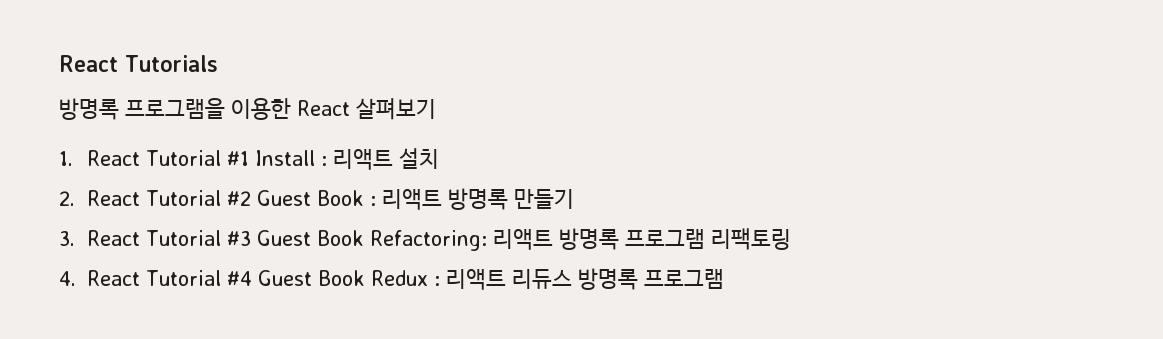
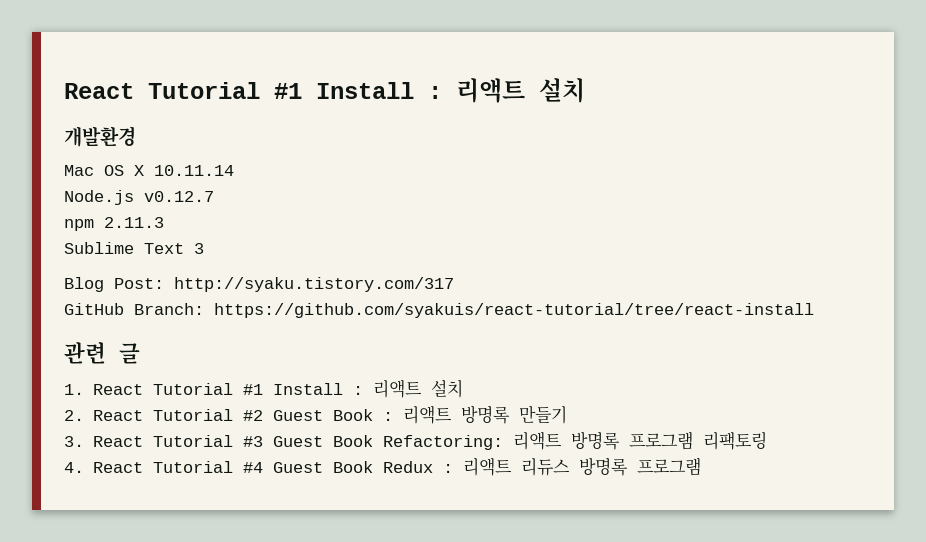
[59,55,218,72] [59,98,436,120] React Tutorials // 방명록 프로그램을 이용한 React 살펴보기 -> [64,78,585,103] [64,126,136,147] [64,165,234,176] [64,190,214,205] [64,217,164,231] [64,242,204,254] [64,277,454,292] [64,303,814,318] [64,342,140,364] React Tutorial #1 Install : 리액트 설치 // 개발환경 // Mac OS X 10.11.14 // Node.js v0.12.7 // npm 2.11.3 // Sublime Text 3 // Blog Post: http://syaku.tistory.com/317 // GitHub Branch: https://github.com/syakuis/react-tutorial/tree/react-install // 관련 글

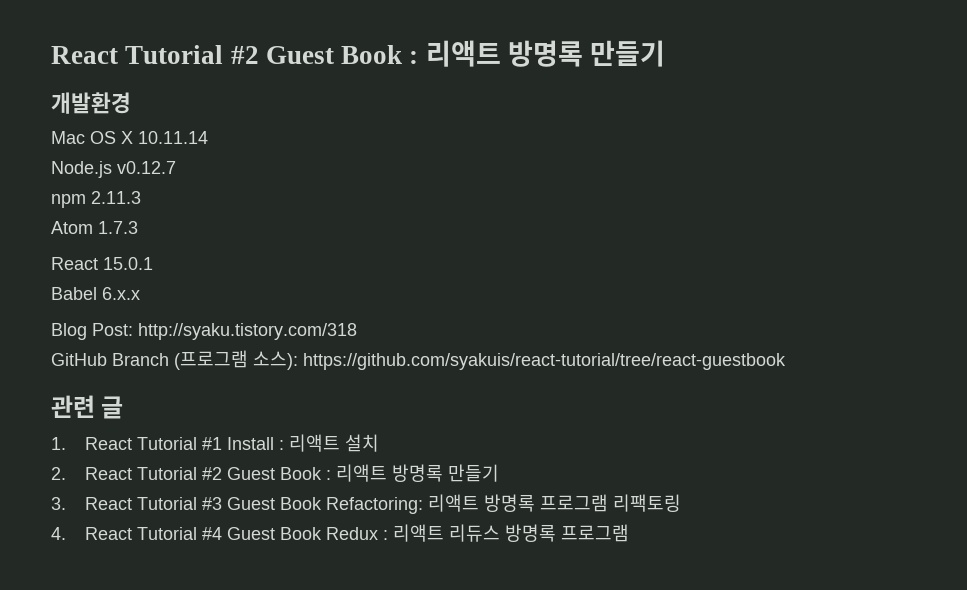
[64,78,585,103] React Tutorial #1 Install : 리액트 설치 -> [51,40,666,67] React Tutorial #2 Guest Book : 리액트 방명록 만들기
[64,242,204,254] Sublime Text 3 -> [51,221,138,234] [51,257,153,270] [51,287,140,300] Atom 1.7.3 // React 15.0.1 // Babel 6.x.x
[174,277,454,292] http://syaku.tistory.com/317 -> [138,323,357,340] http://syaku.tistory.com/318
[134,303,814,318] Branch: https://github.com/syakuis/react-tutorial/tree/react-install -> [112,350,786,370] Branch (프로그램 소스): https://github.com/syakuis/react-tutorial/tree/react-guestbook

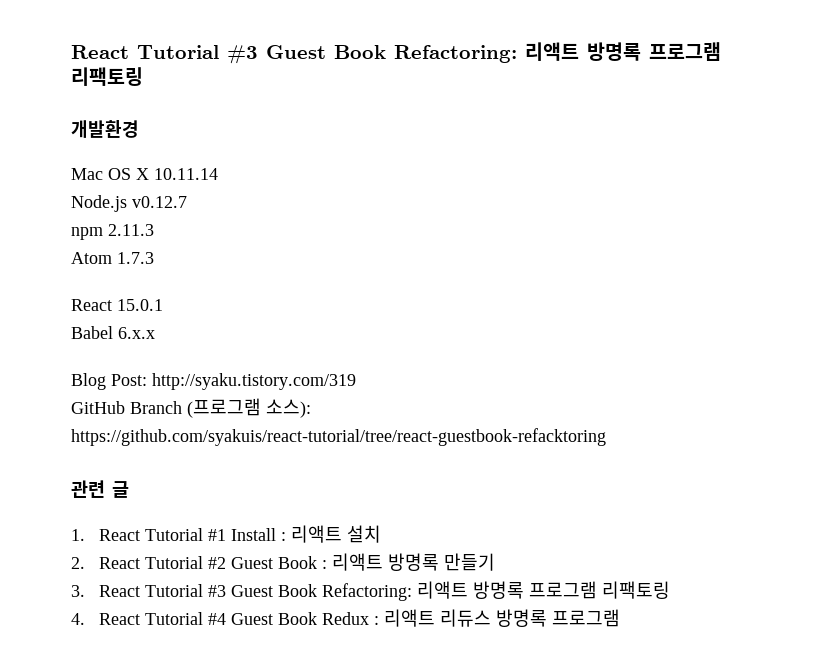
[51,40,666,67] React Tutorial #2 Guest Book : 리액트 방명록 만들기 -> [71,42,721,64] [71,67,143,86] React Tutorial #3 Guest Book Refactoring: 리액트 방명록 프로그램 리팩토링
[138,323,357,340] http://syaku.tistory.com/318 -> [152,373,356,390] http://syaku.tistory.com/319
[303,353,786,370] https://github.com/syakuis/react-tutorial/tree/react-guestbook -> [71,428,606,446] https://github.com/syakuis/react-tutorial/tree/react-guestbook-refacktoring

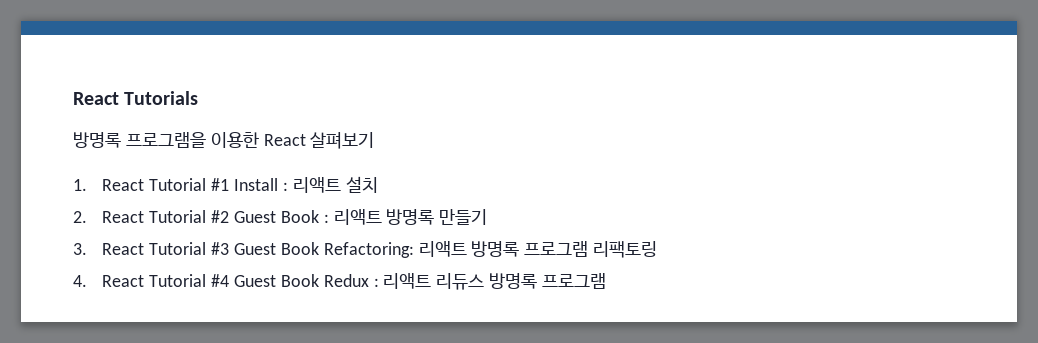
[71,42,721,64] [71,67,143,86] [71,120,139,138] [71,168,218,180] [71,195,187,212] [71,224,154,240] [71,252,154,264] [71,299,163,311] [71,326,155,339] [71,373,356,390] [71,398,311,418] [71,428,606,446] [71,480,129,498] React Tutorial #3 Guest Book Refactoring: 리액트 방명록 프로그램 리팩토링 // 개발환경 // Mac OS X 10.11.14 // Node.js v0.12.7 // npm 2.11.3 // Atom 1.7.3 // React 15.0.1 // Babel 6.x.x // Blog Post: http://syaku.tistory.com/319 // GitHub Branch (프로그램 소스): https://github.com/syakuis/react-tutorial/tree/react-guestbook-refacktoring // 관련 글 -> [73,91,199,105] [73,132,375,149] React Tutorials // 방명록 프로그램을 이용한 React 살펴보기

